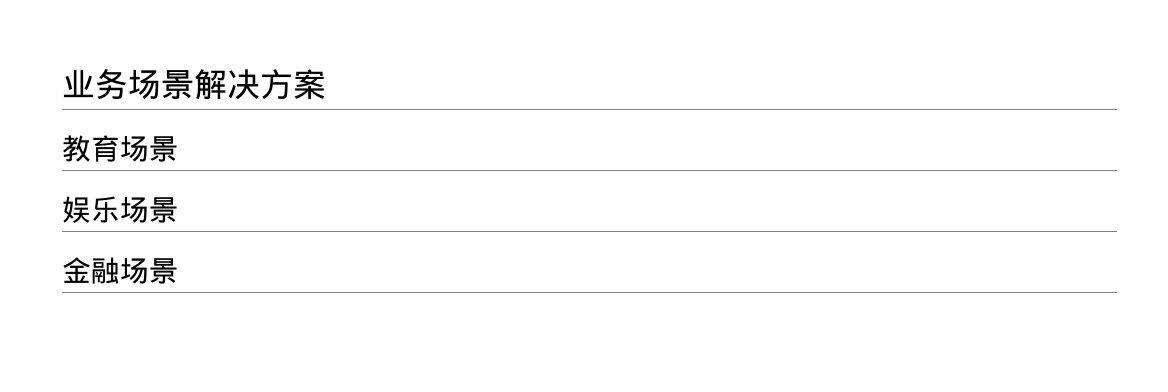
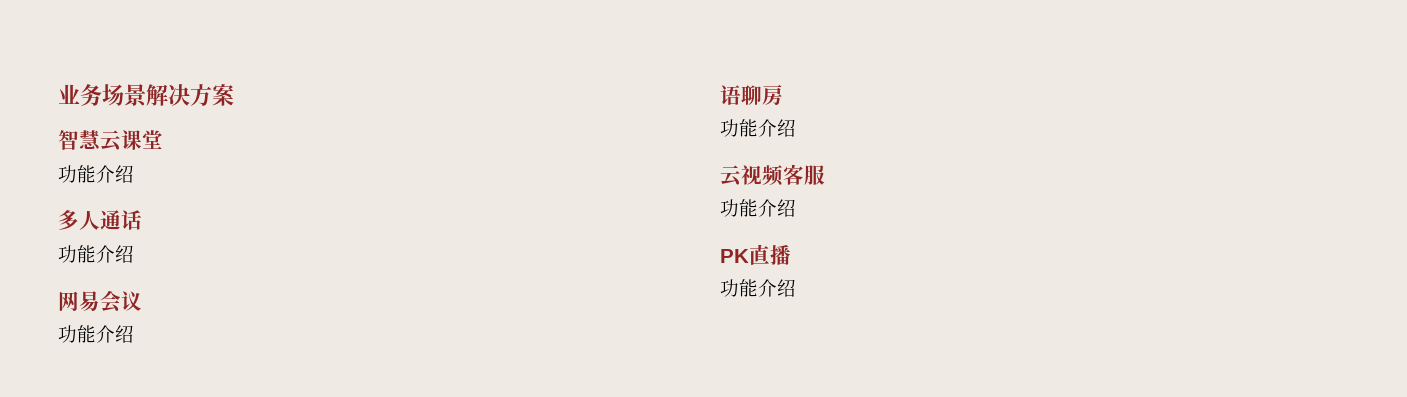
[62,135,178,162] [62,196,178,223] [62,257,178,284] 教育场景 // 娱乐场景 // 金融场景 -> [58,130,163,152] [58,165,134,183] [58,210,142,230] [58,245,134,263] [58,290,142,313] [58,325,134,343] [720,84,783,106] [720,119,796,137] [720,164,825,187] [720,199,796,217] [720,244,791,265] [720,279,796,297] 智慧云课堂 // 功能介绍 // 多人通话 // 功能介绍 // 网易会议 // 功能介绍 // 语聊房 // 功能介绍 // 云视频客服 // 功能介绍 // PK直播 // 功能介绍

